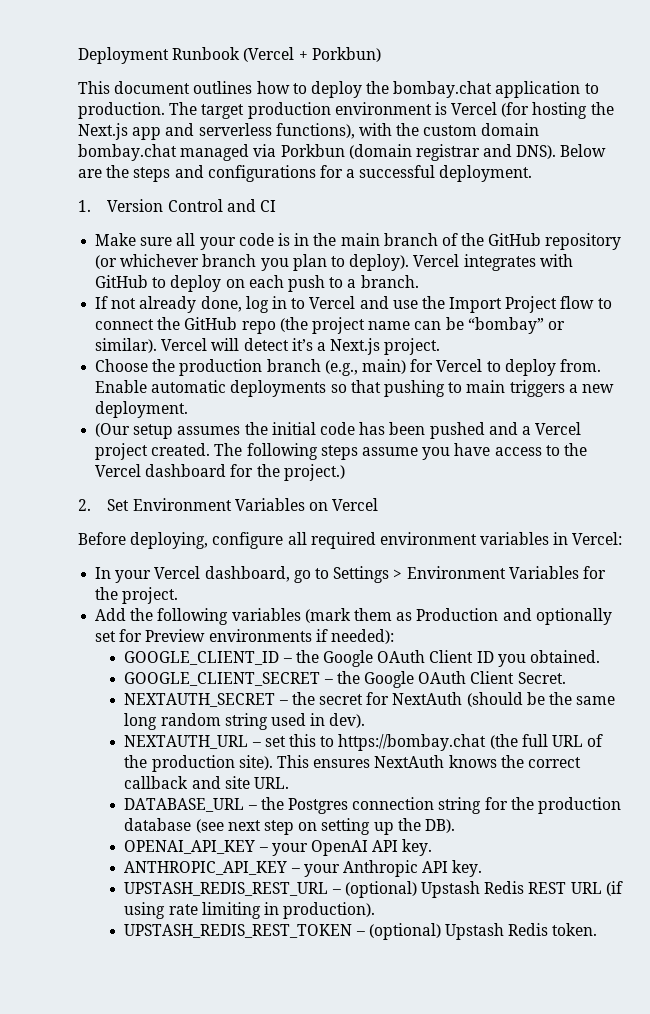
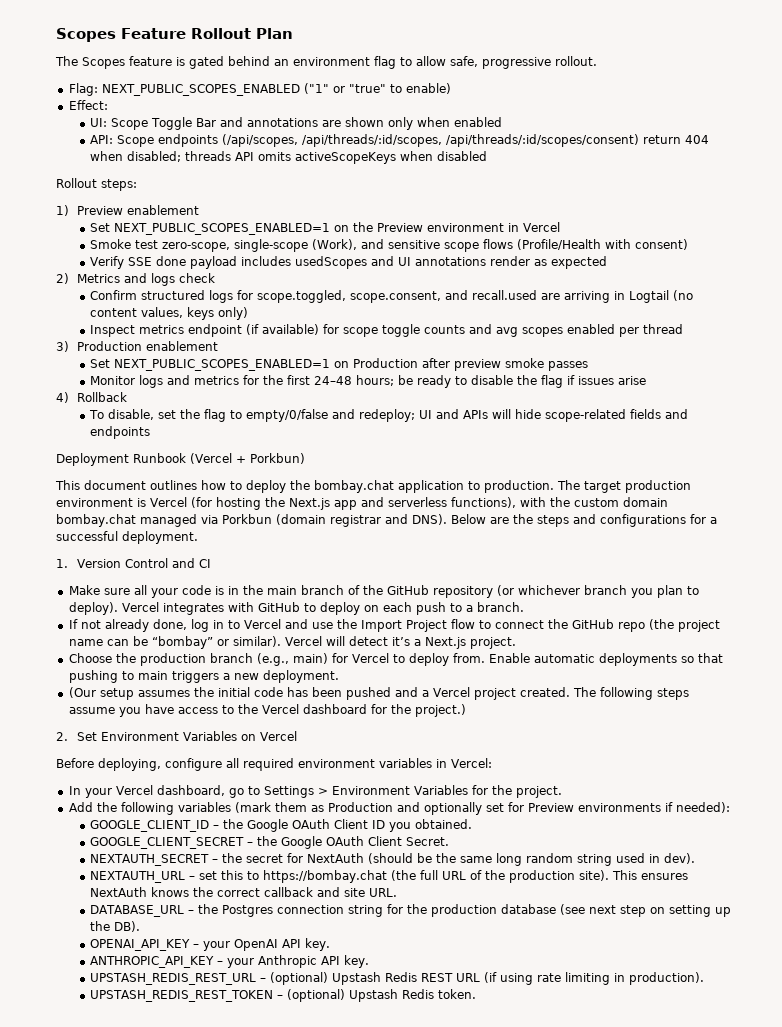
(78, 55) none -> [56,28,293,42] [55,56,597,69] [68,83,451,96] [68,100,108,110] [90,117,502,130] [90,134,710,147] [90,151,488,164] [56,178,137,191] [56,205,200,216] [90,222,561,235] [90,239,689,252] [90,256,608,269] [56,273,216,286] [90,290,694,303] [90,307,249,320] [90,324,684,337] [56,341,219,352] [90,358,589,371] [90,375,647,388] [56,392,128,403] [89,409,688,422] [90,426,151,439] Scopes Feature Rollout Plan // The Scopes feature is gated behind an environment flag to allow safe, progressive rollout. // Flag: NEXT_PUBLIC_SCOPES_ENABLED ("1" or "true" to enable) // Effect: // UI: Scope Toggle Bar and annotations are shown only when enabled // API: Scope endpoints (/api/scopes, /api/threads/:id/scopes, /api/threads/:id/scopes/consent) return 404 when disabled; threads API omits activeScopeKeys when disabled // Rollout steps: // 1) Preview enablement // Set NEXT_PUBLIC_SCOPES_ENABLED=1 on the Preview environment in Vercel // Smoke test zero-scope, single-scope (Work), and sensitive scope flows (Profile/Health with consent) // Verify SSE done payload includes usedScopes and UI annotations render as expected // 2) Metrics and logs check // Confirm structured logs for scope.toggled, scope.consent, and recall.used are arriving in Logtail (no content values, keys only) // Inspect metrics endpoint (if available) for scope toggle counts and avg scopes enabled per thread // 3) Production enablement // Set NEXT_PUBLIC_SCOPES_ENABLED=1 on Production after preview smoke passes // Monitor logs and metrics for the first 24–48 hours; be ready to disable the flag if issues arise // 4) Rollback // To disable, set the flag to empty/0/false and redeploy; UI and APIs will hide scope-related fields and endpoints //

